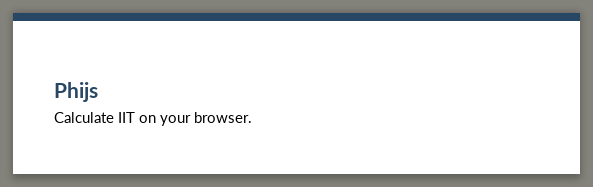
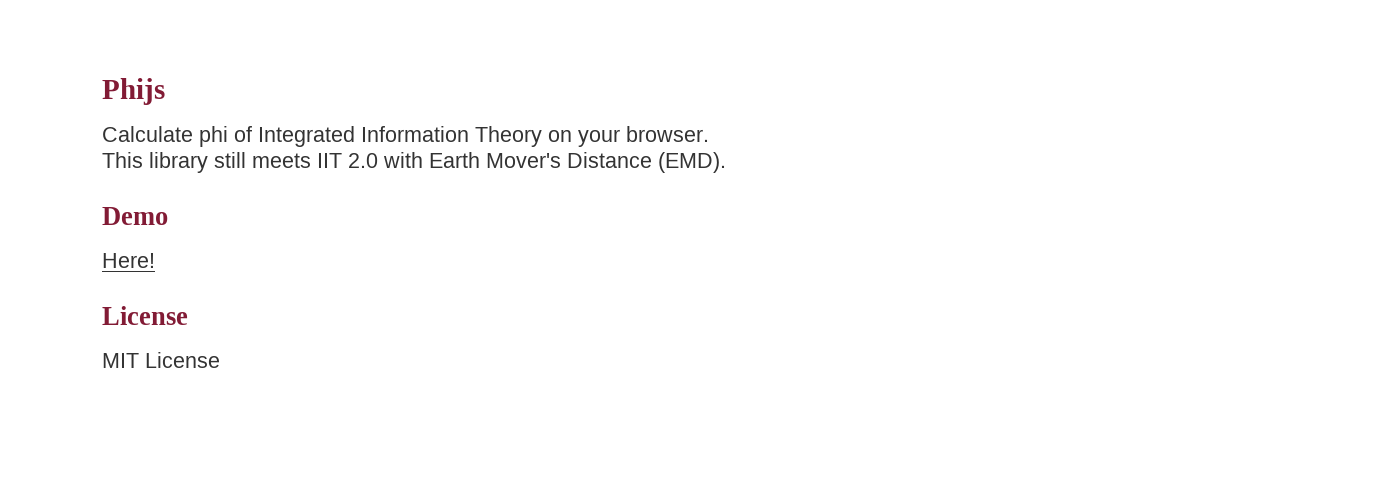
[118,112,252,126] IIT on your browser. -> [199,126,709,147] [102,152,726,173] [102,207,168,225] [102,253,155,268] [102,306,188,325] [102,352,220,368] phi of Integrated Information Theory on your browser. // This library still meets IIT 2.0 with Earth Mover's Distance (EMD). // Demo // Here! // License // MIT License

